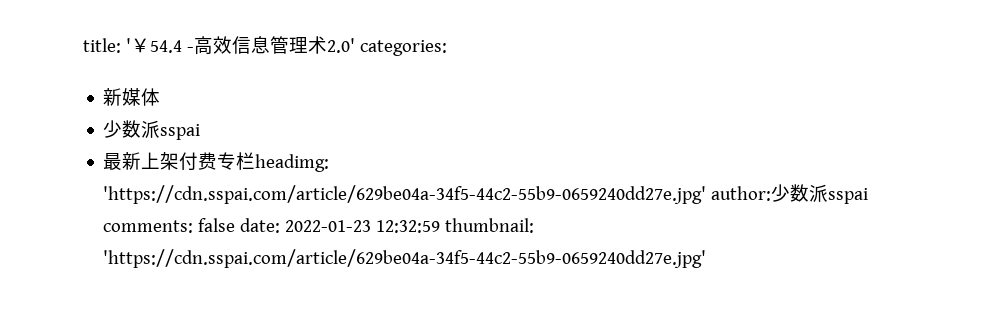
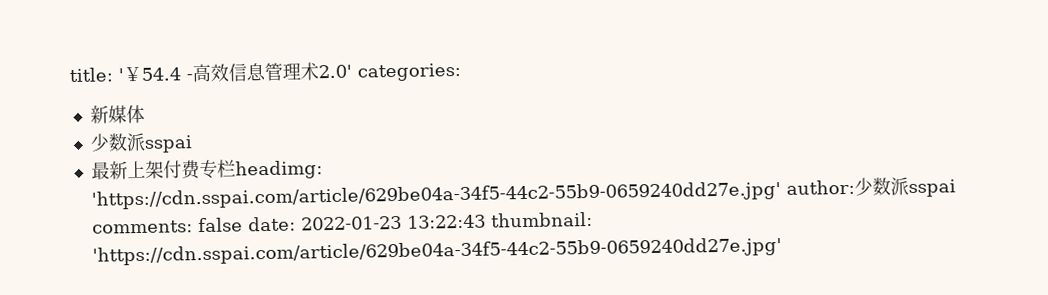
[376,220,441,233] 12:32:59 -> [406,214,486,229] 13:22:43

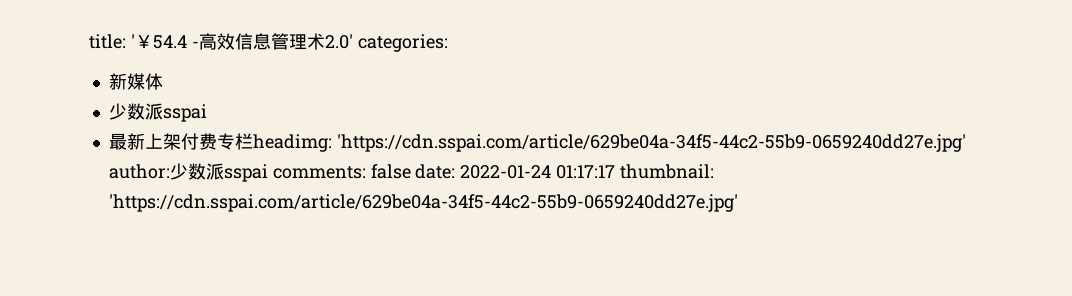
[300,214,486,231] 2022-01-23 13:22:43 -> [460,165,616,179] 2022-01-24 01:17:17

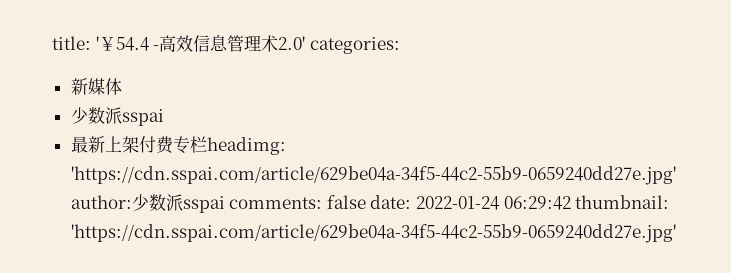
[556,165,616,179] 01:17:17 -> [503,196,571,210] 06:29:42

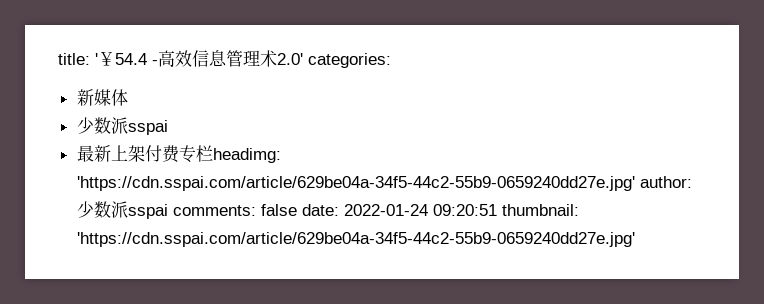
[503,196,571,210] 06:29:42 -> [432,204,497,216] 09:20:51

